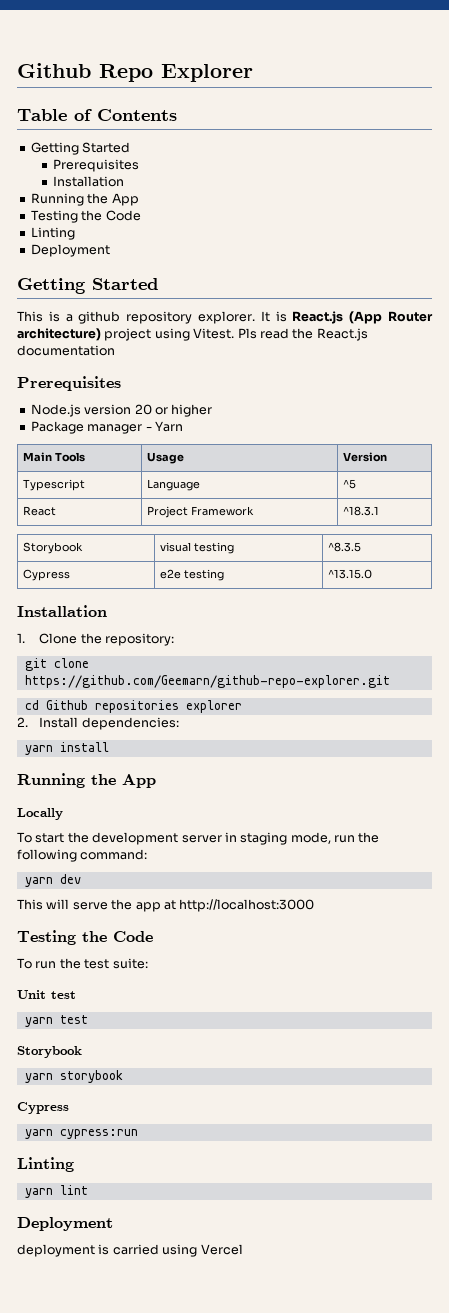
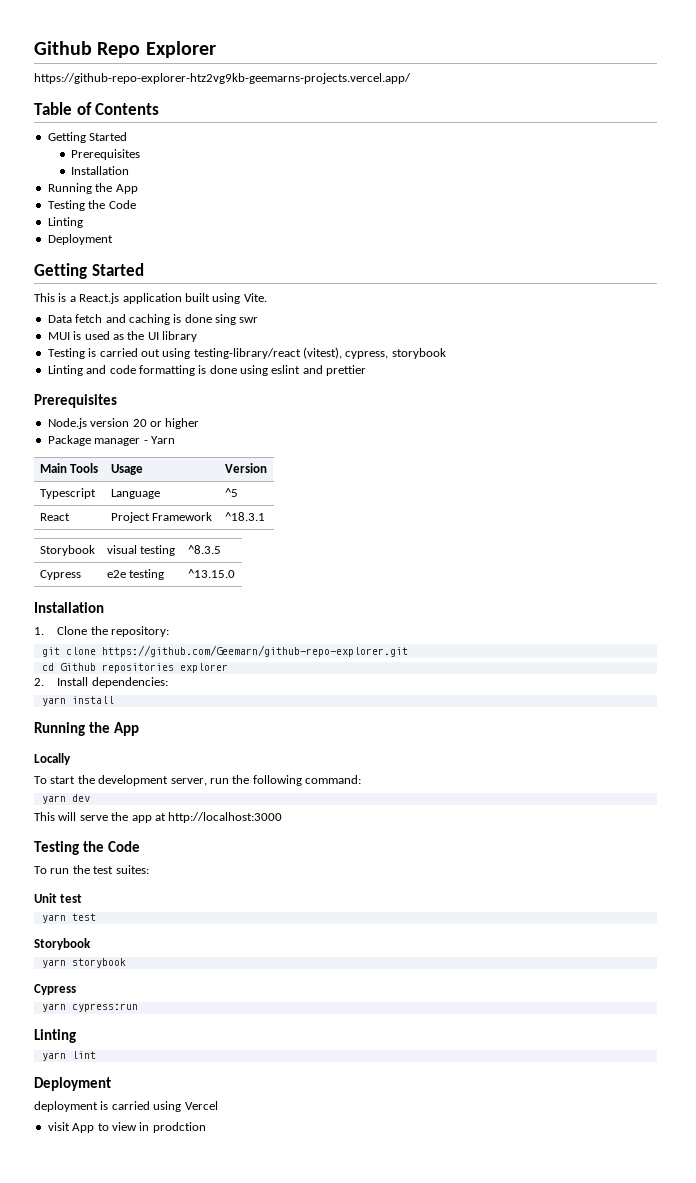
(253, 73) none -> [34,73,411,84] // https://github-repo-explorer-htz2vg9kb-geemarns-projects.vercel.app/
[78,311,434,324] [17,328,368,341] [17,345,115,356] github repository explorer. It is React.js (App Router architecture) project using Vitest. Pls read the React.js documentation -> [79,293,267,304] [47,314,259,325] [47,331,197,342] [47,347,446,359] [47,365,367,376] React.js application built using Vite. // Data fetch and caching is done sing swr // MUI is used as the UI library // Testing is carried out using testing-library/react (vitest), cypress, storybook // Linting and code formatting is done using eslint and prettier
[181,832,331,845] server in staging mode, -> [170,778,207,786] server,
[112,958,148,969] suite: -> [115,865,149,874] suites:
(243, 1249) none -> [47,1122,206,1133] // visit App to view in prodction

